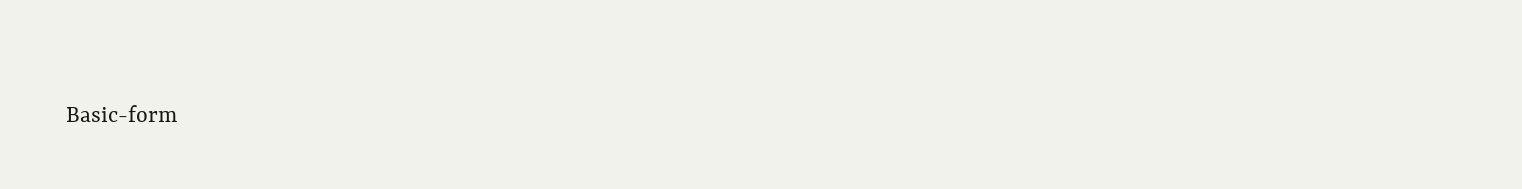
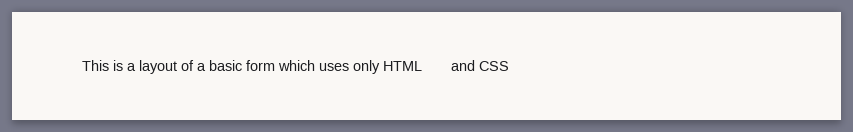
[66,105,177,122] Basic-form -> [82,60,509,74] This is a layout of a basic form which uses only HTML and CSS

